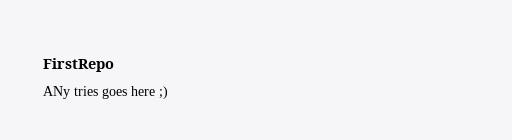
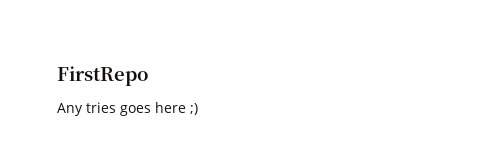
[43,86,70,99] ANy -> [57,103,83,116] Any

